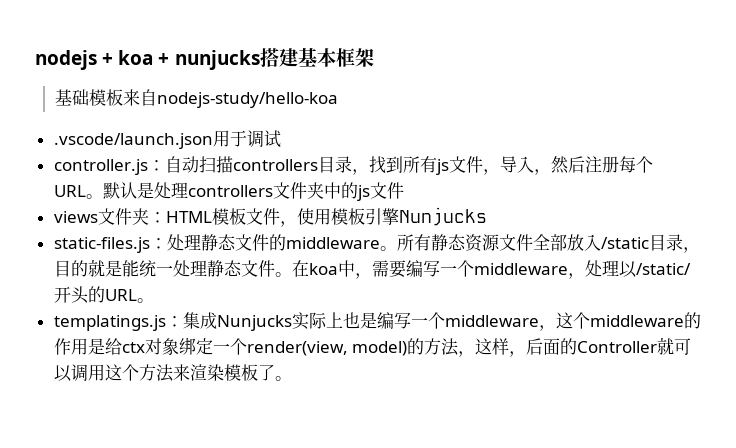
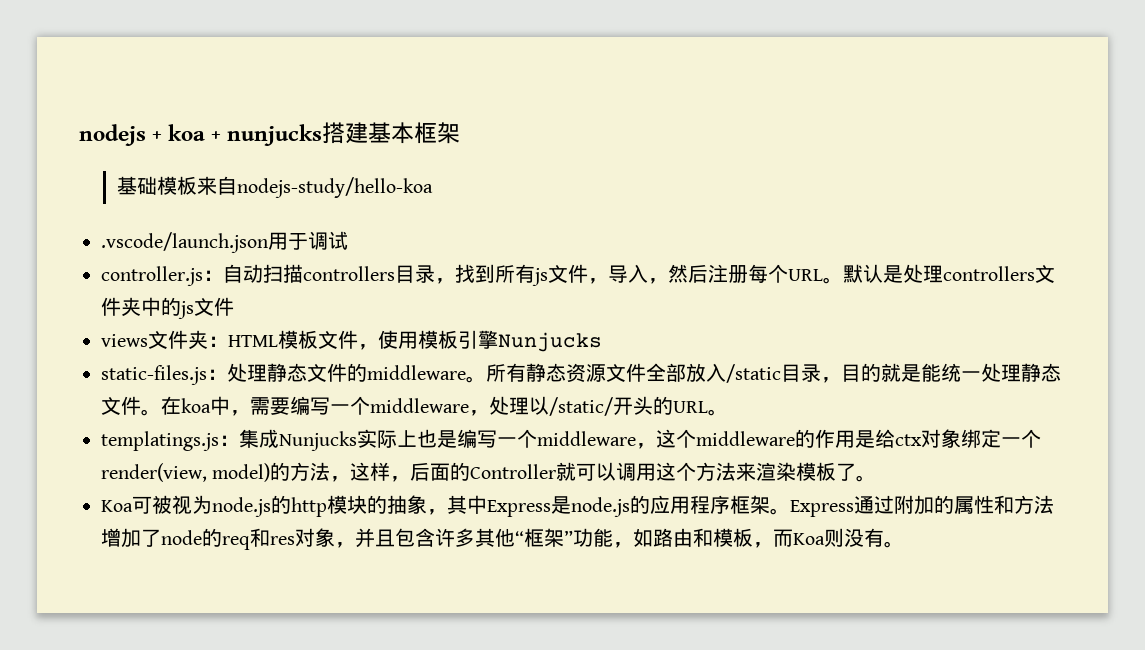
(292, 378) none -> [101,495,1054,517] [101,528,904,550] // Koa可被视为node.js的http模块的抽象，其中Express是node.js的应用程序框架。Express通过附加的属性和方法增加了node的req和res对象，并且包含许多其他“框架”功能，如路由和模板，而Koa则没有。

